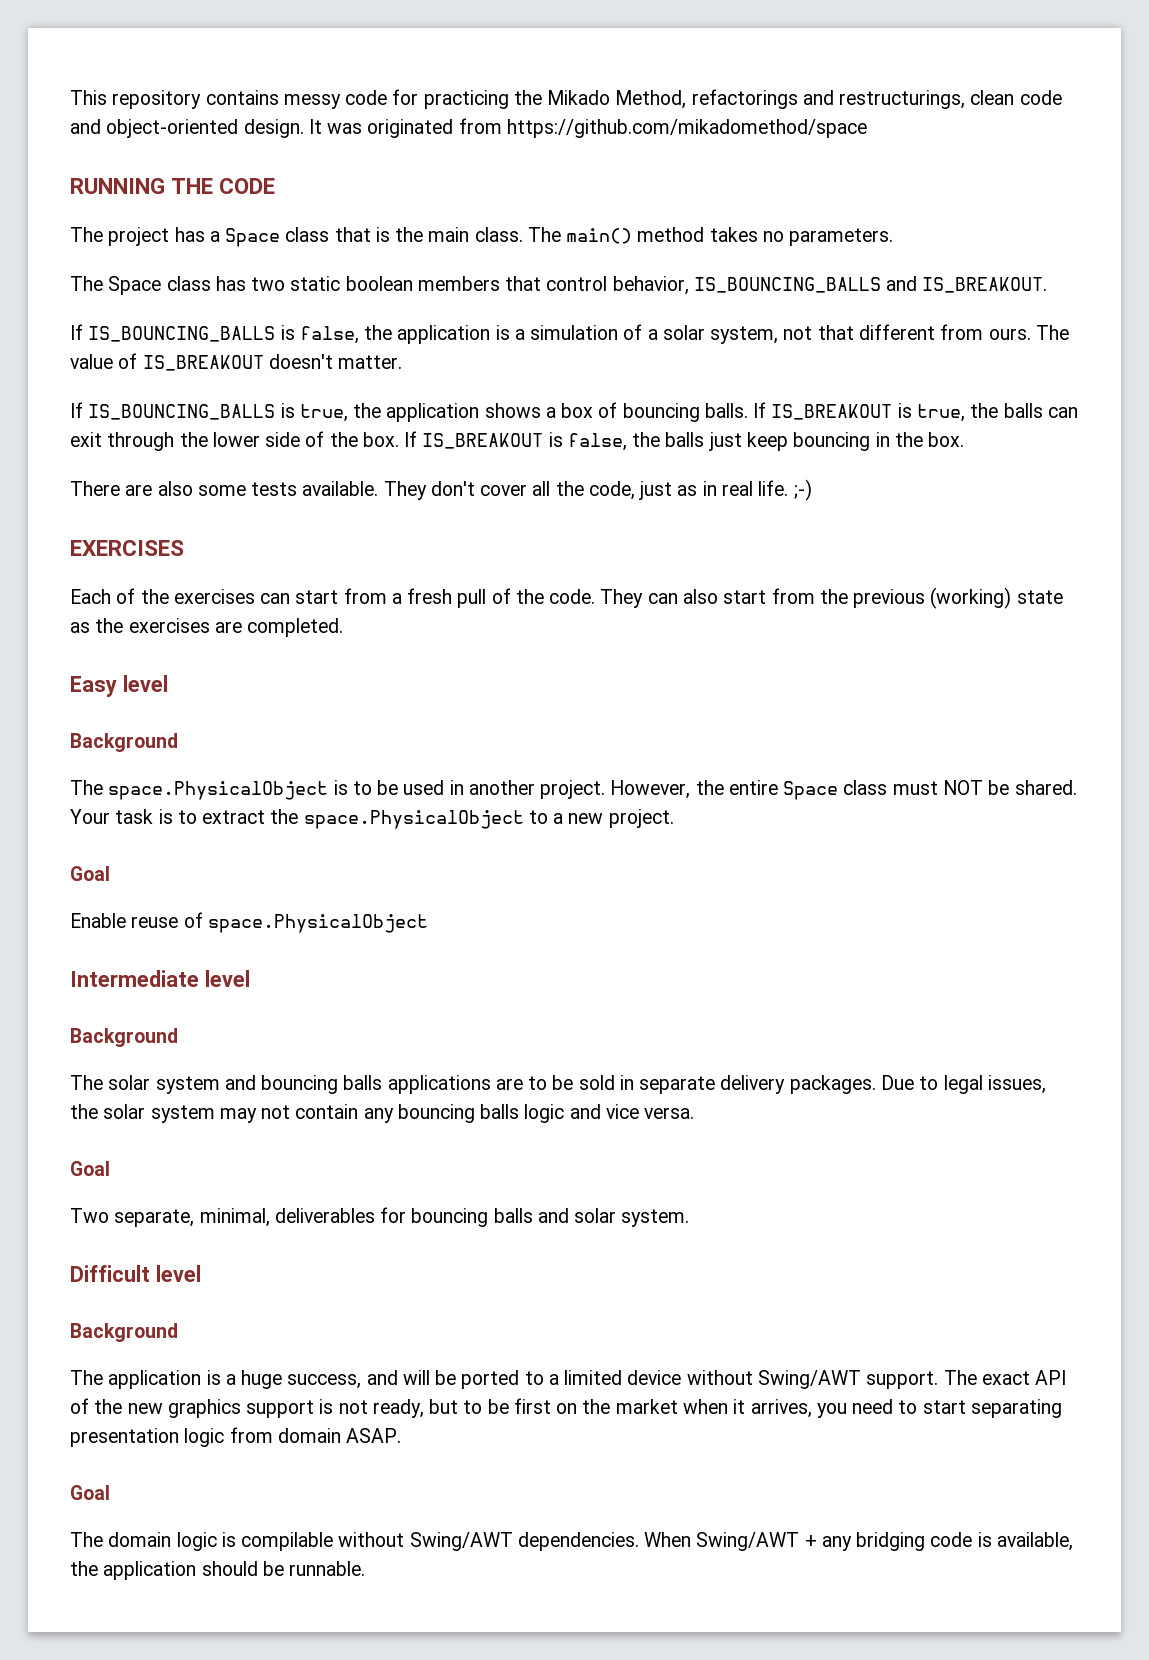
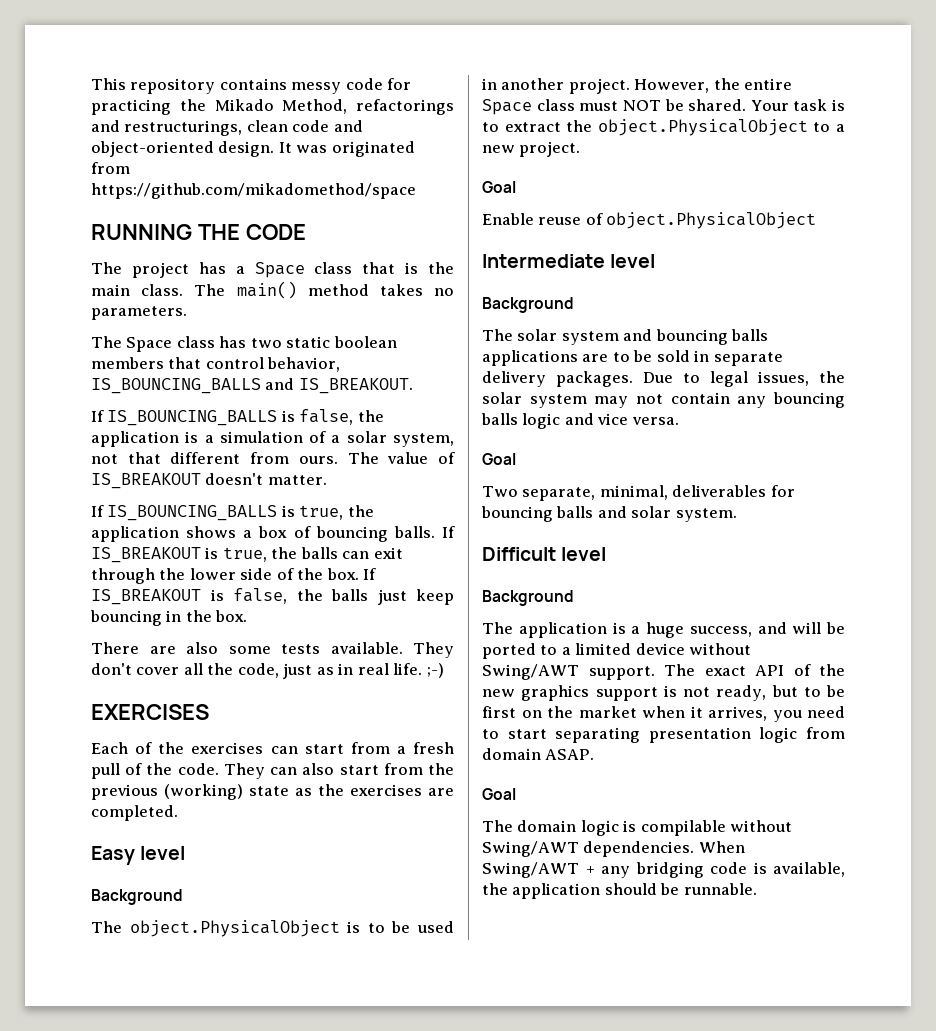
[108,781,329,800] space.PhysicalObject -> [129,920,340,937] object.PhysicalObject
[303,810,524,829] space.PhysicalObject -> [597,119,808,136] object.PhysicalObject
[207,914,428,933] space.PhysicalObject -> [606,212,817,229] object.PhysicalObject

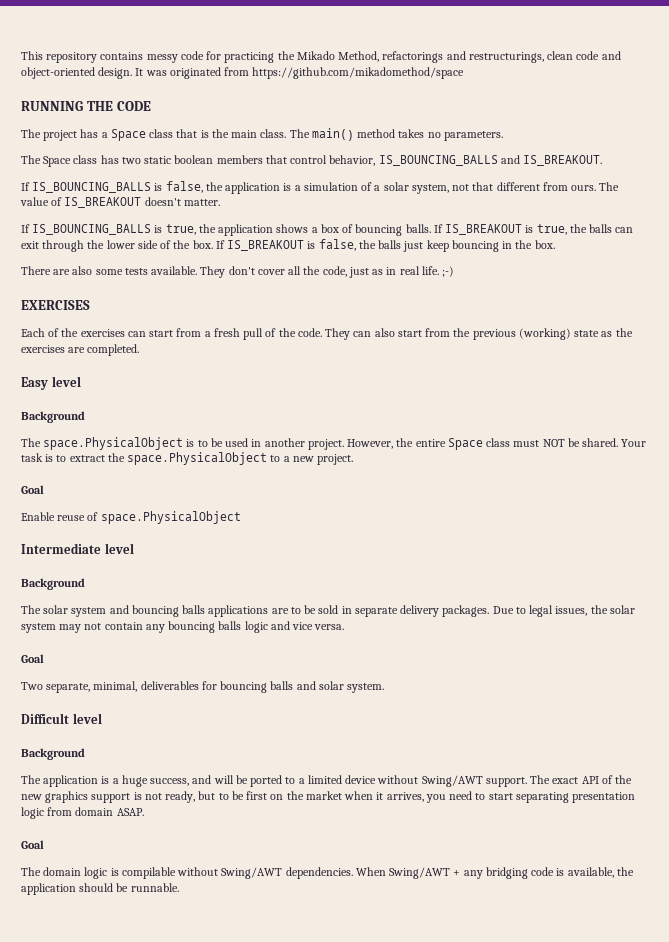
[129,920,340,937] object.PhysicalObject -> [43,437,184,450] space.PhysicalObject
[597,119,808,136] object.PhysicalObject -> [127,452,268,465] space.PhysicalObject
[606,212,817,229] object.PhysicalObject -> [100,511,241,524] space.PhysicalObject

